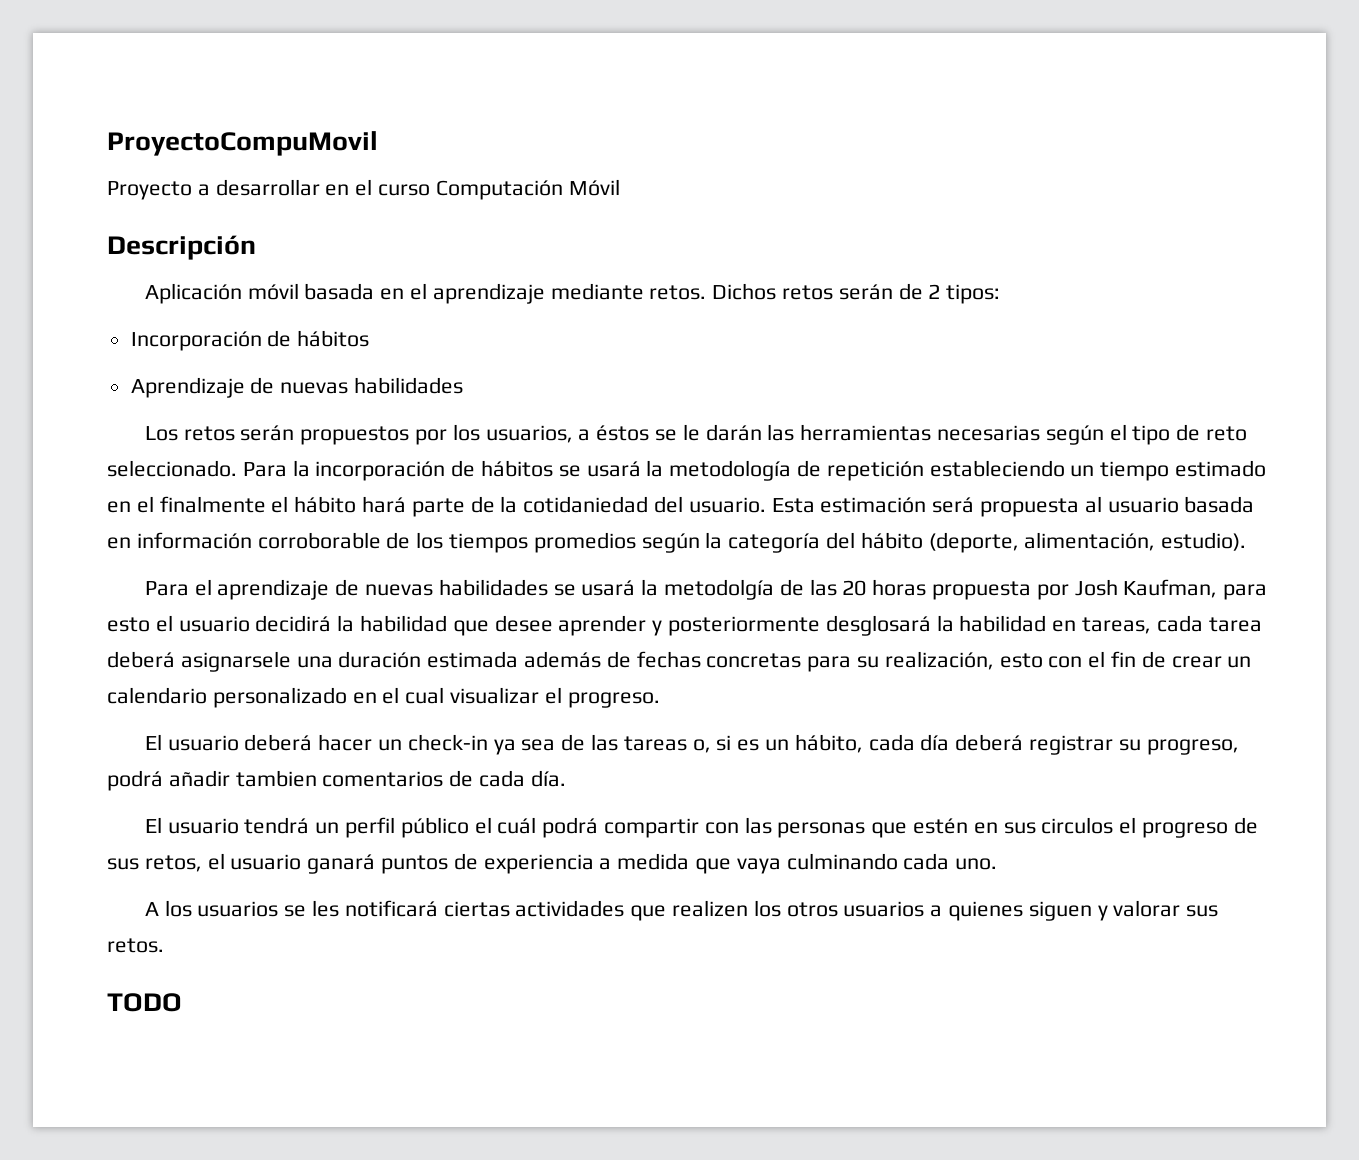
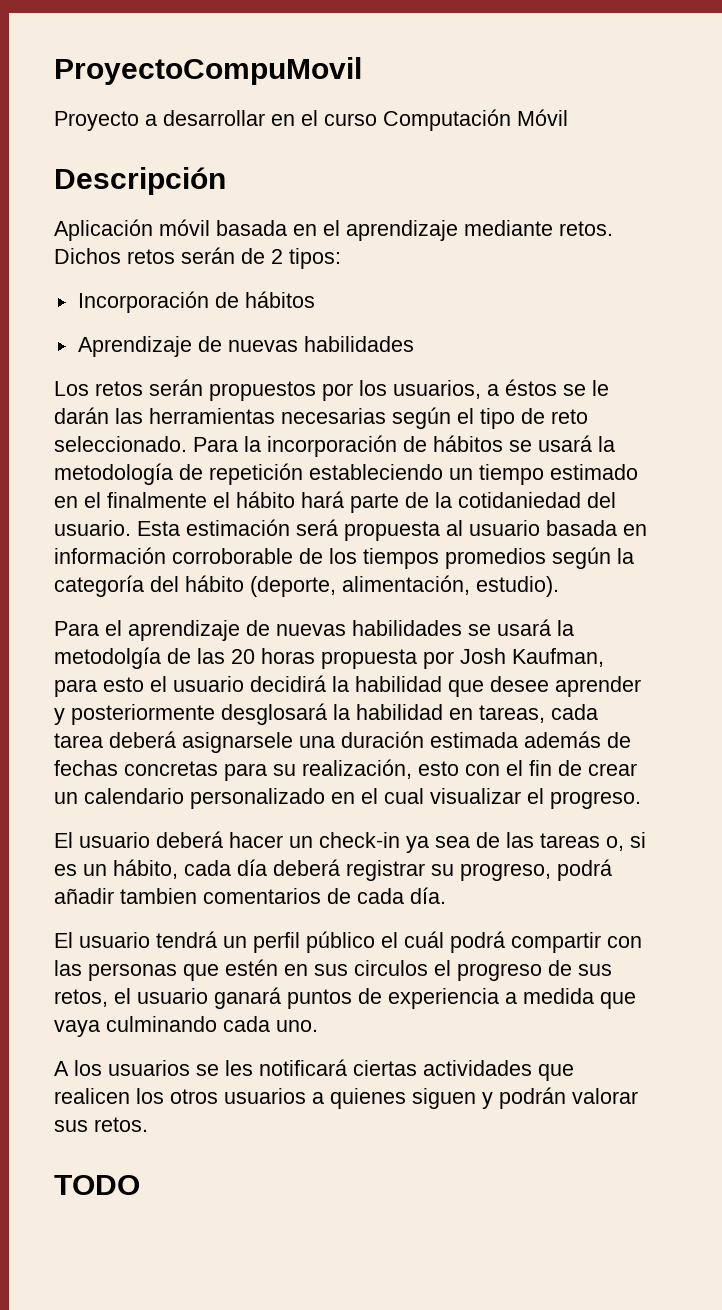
[672,900,749,917] realizen -> [54,1088,130,1104] realicen
(1108, 913) none -> [499,1087,566,1109] podrán

